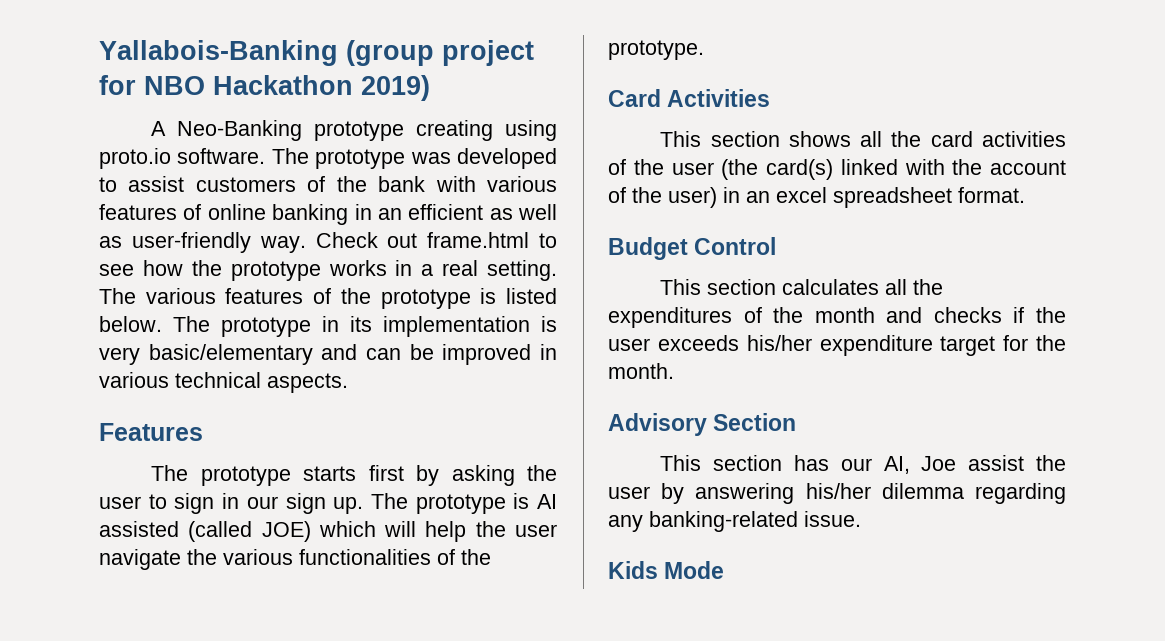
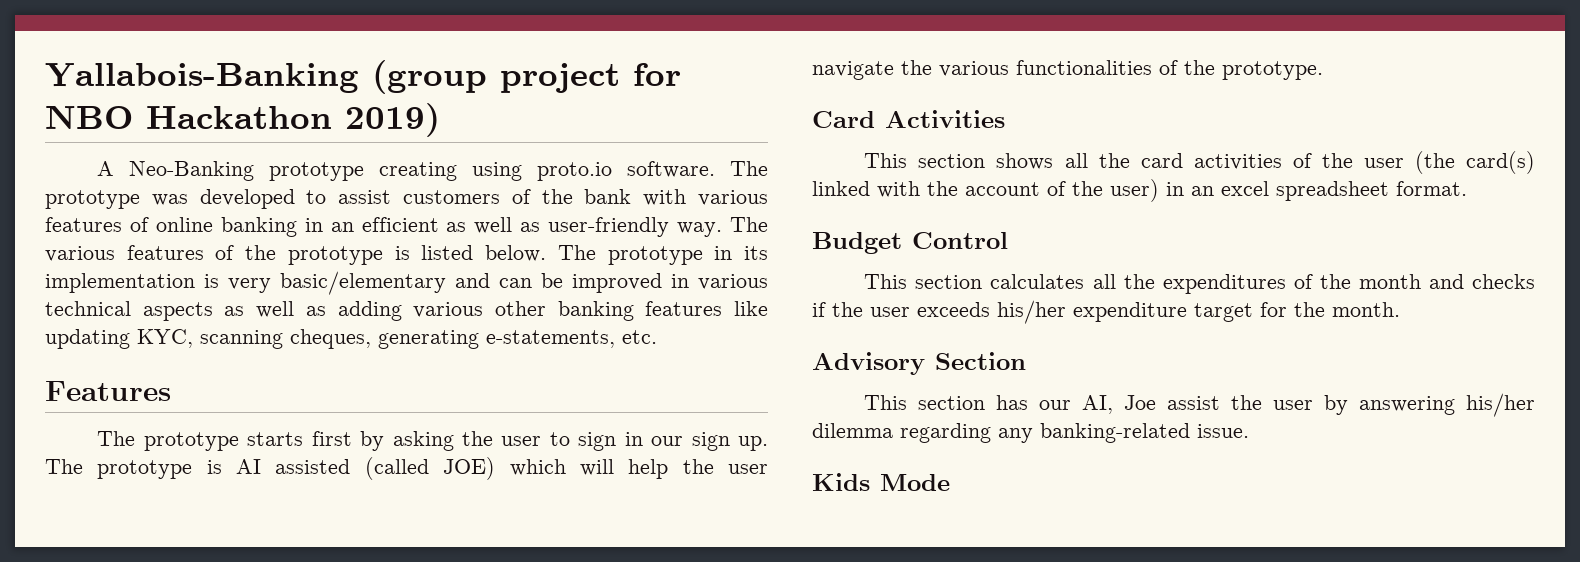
[315,232,557,248] [99,260,557,281] Check out frame.html to see how the prototype works in a real setting. -> (723, 229) none
[267,373,348,393] aspects. -> [142,301,768,321] [45,329,657,349] aspects as well as adding various other banking features like updating KYC, scanning cheques, generating e-statements, etc.

